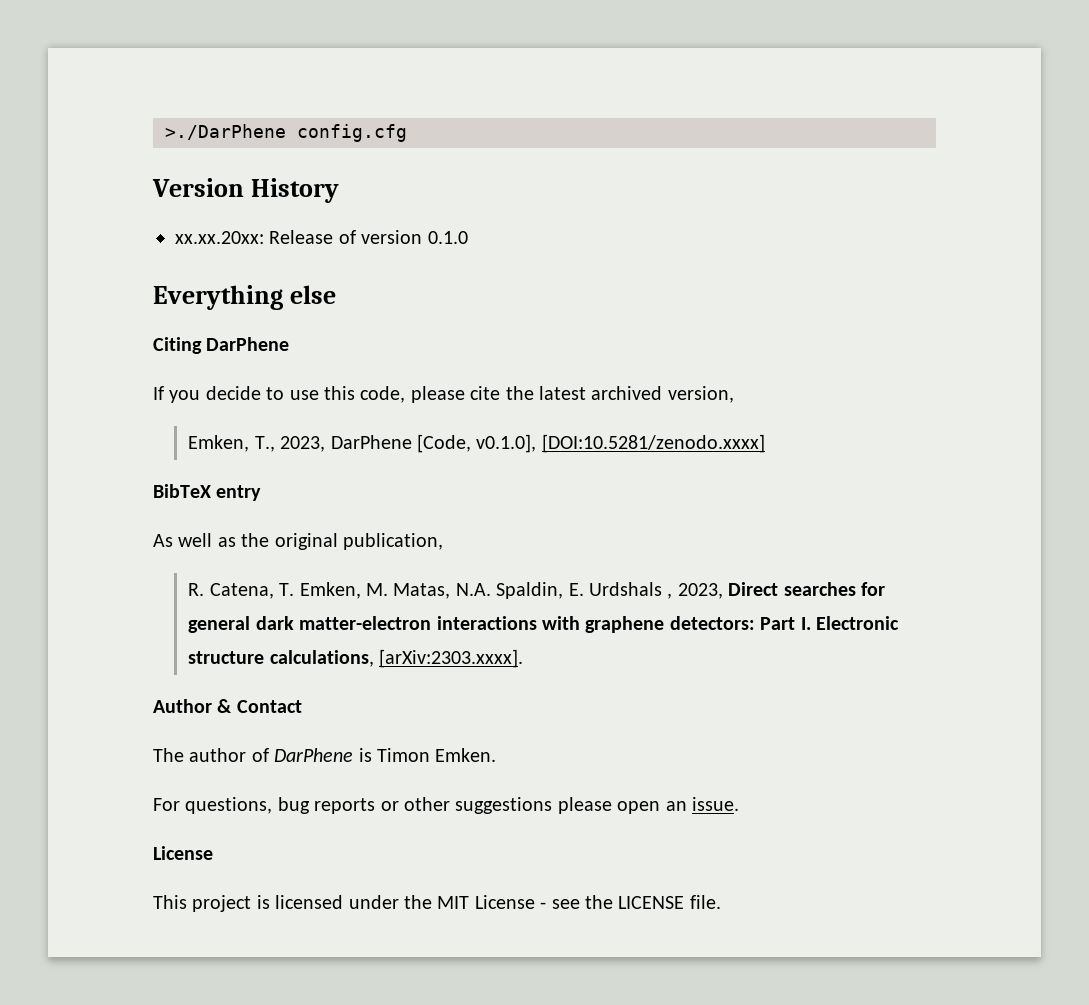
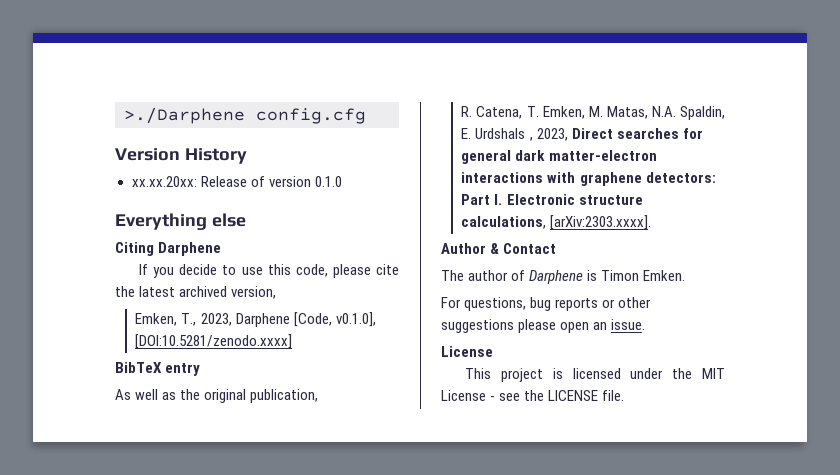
[165,124,286,140] >./DarPhene -> [124,107,245,124] >./Darphene
[206,337,290,351] DarPhene -> [158,242,222,256] Darphene
[330,435,412,449] DarPhene -> [235,313,290,327] Darphene
[274,748,354,762] DarPhene -> [529,270,584,284] Darphene

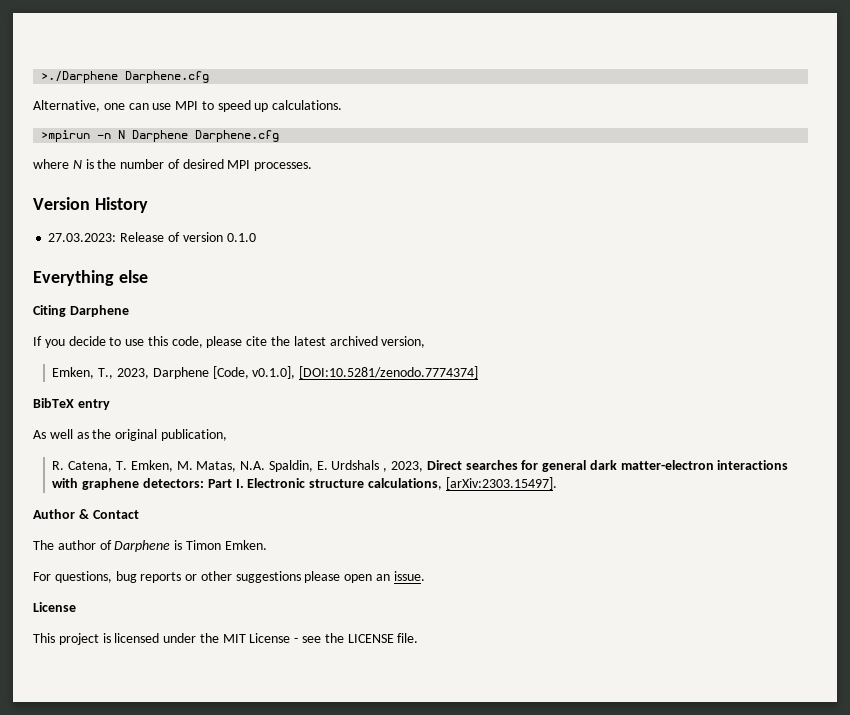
[256,108,366,124] config.cfg -> [125,71,210,83] [33,100,343,112] [41,130,280,142] [33,159,313,171] Darphene.cfg // Alternative, one can use MPI to speed up calculations. // >mpirun -n N Darphene Darphene.cfg // where N is the number of desired MPI processes.
[131,176,197,187] xx.xx.20xx: -> [48,233,117,242] 27.03.2023:
[135,334,293,349] [DOI:10.5281/zenodo.xxxx] -> [299,366,479,379] [DOI:10.5281/zenodo.7774374]
[550,215,652,230] [arXiv:2303.xxxx]. -> [445,477,557,490] [arXiv:2303.15497].

